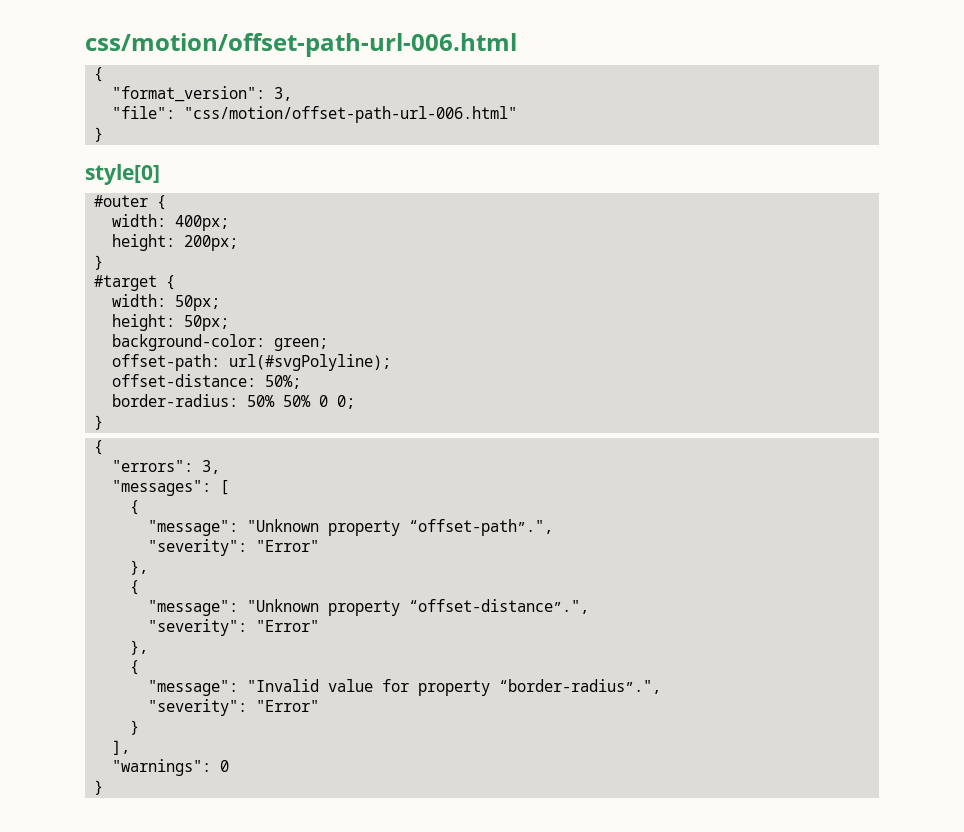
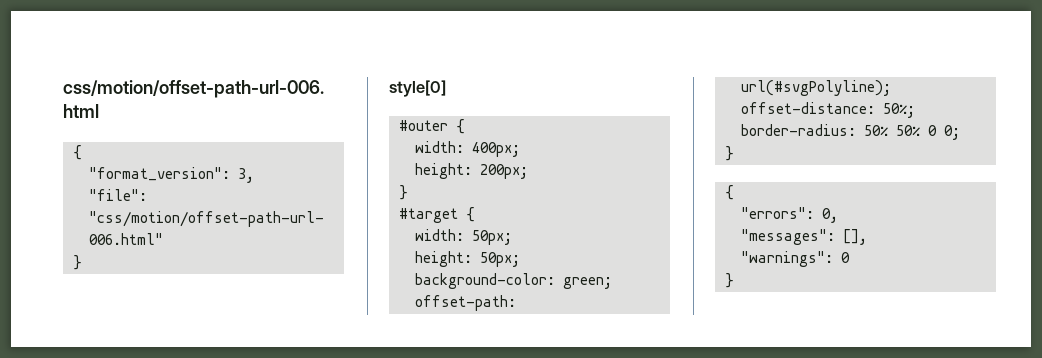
[202,460,221,474] 3, -> [821,208,838,223] 0,
[220,480,230,495] [130,500,140,515] [148,519,554,536] [148,539,320,556] [130,560,149,575] [130,580,140,595] [148,599,590,616] [148,619,320,636] [130,640,149,655] [130,660,140,675] [148,679,662,696] [148,699,320,716] [130,720,140,735] [112,740,131,755] [ // { // "message": "Unknown property “offset-path”.", // "severity": "Error" // }, // { // "message": "Unknown property “offset-distance”.", // "severity": "Error" // }, // { // "message": "Invalid value for property “border-radius”.", // "severity": "Error" // } // ], -> [842,229,867,245] [],

